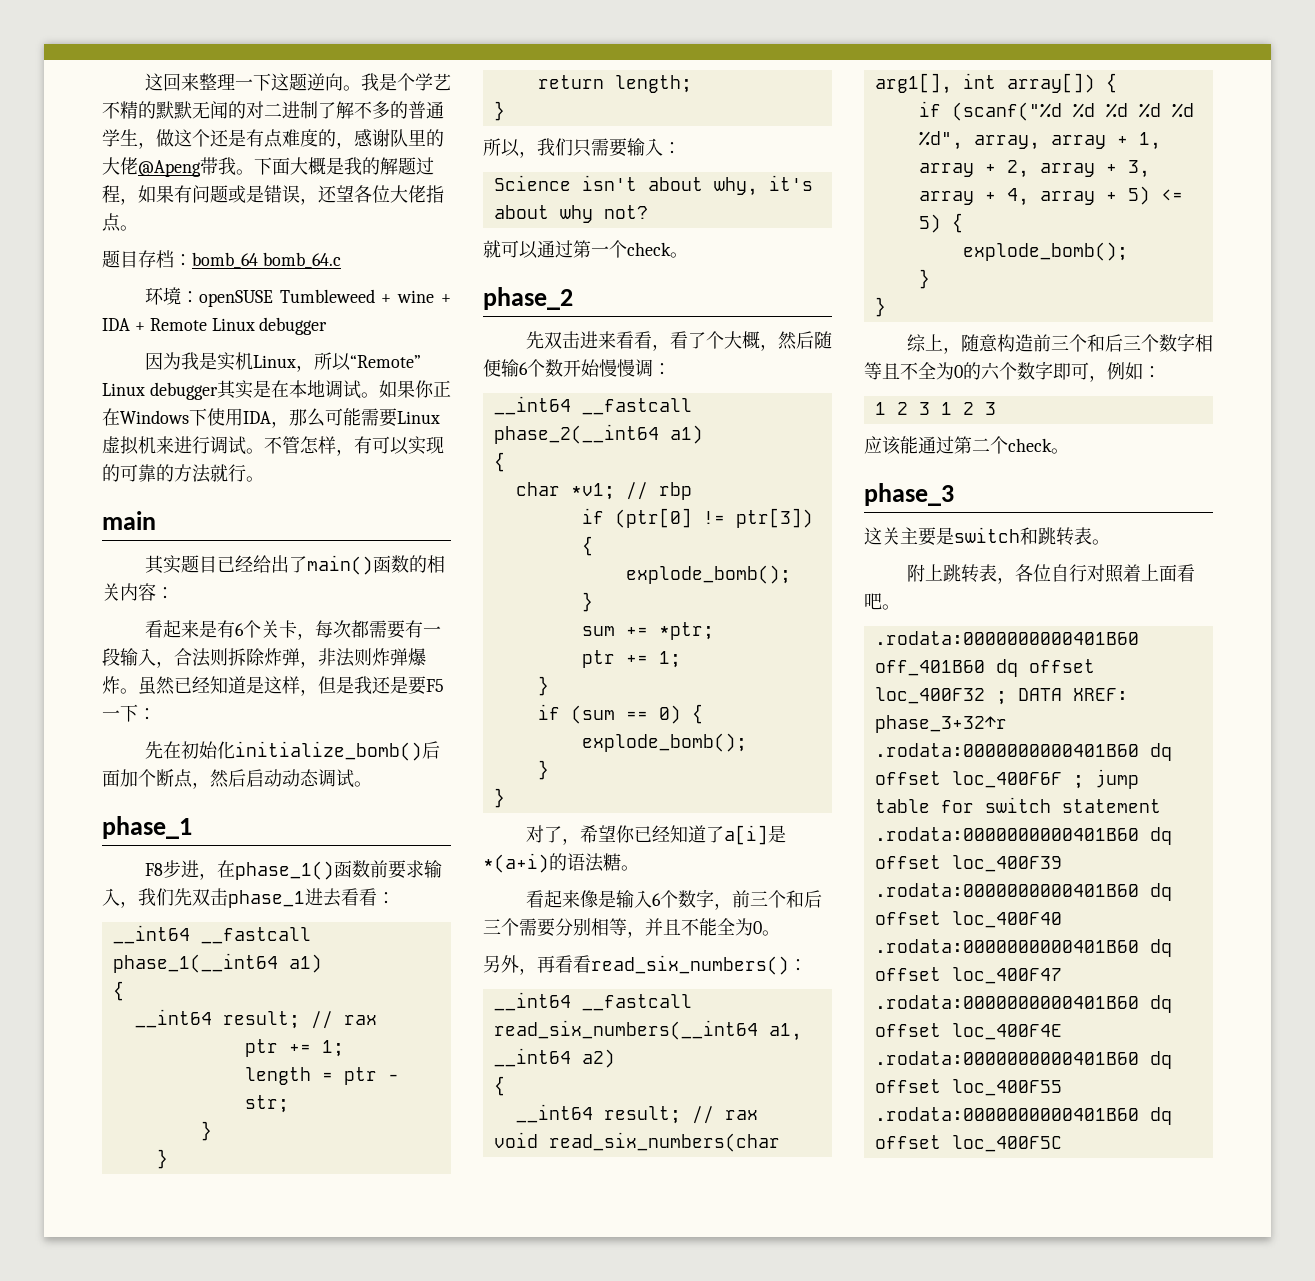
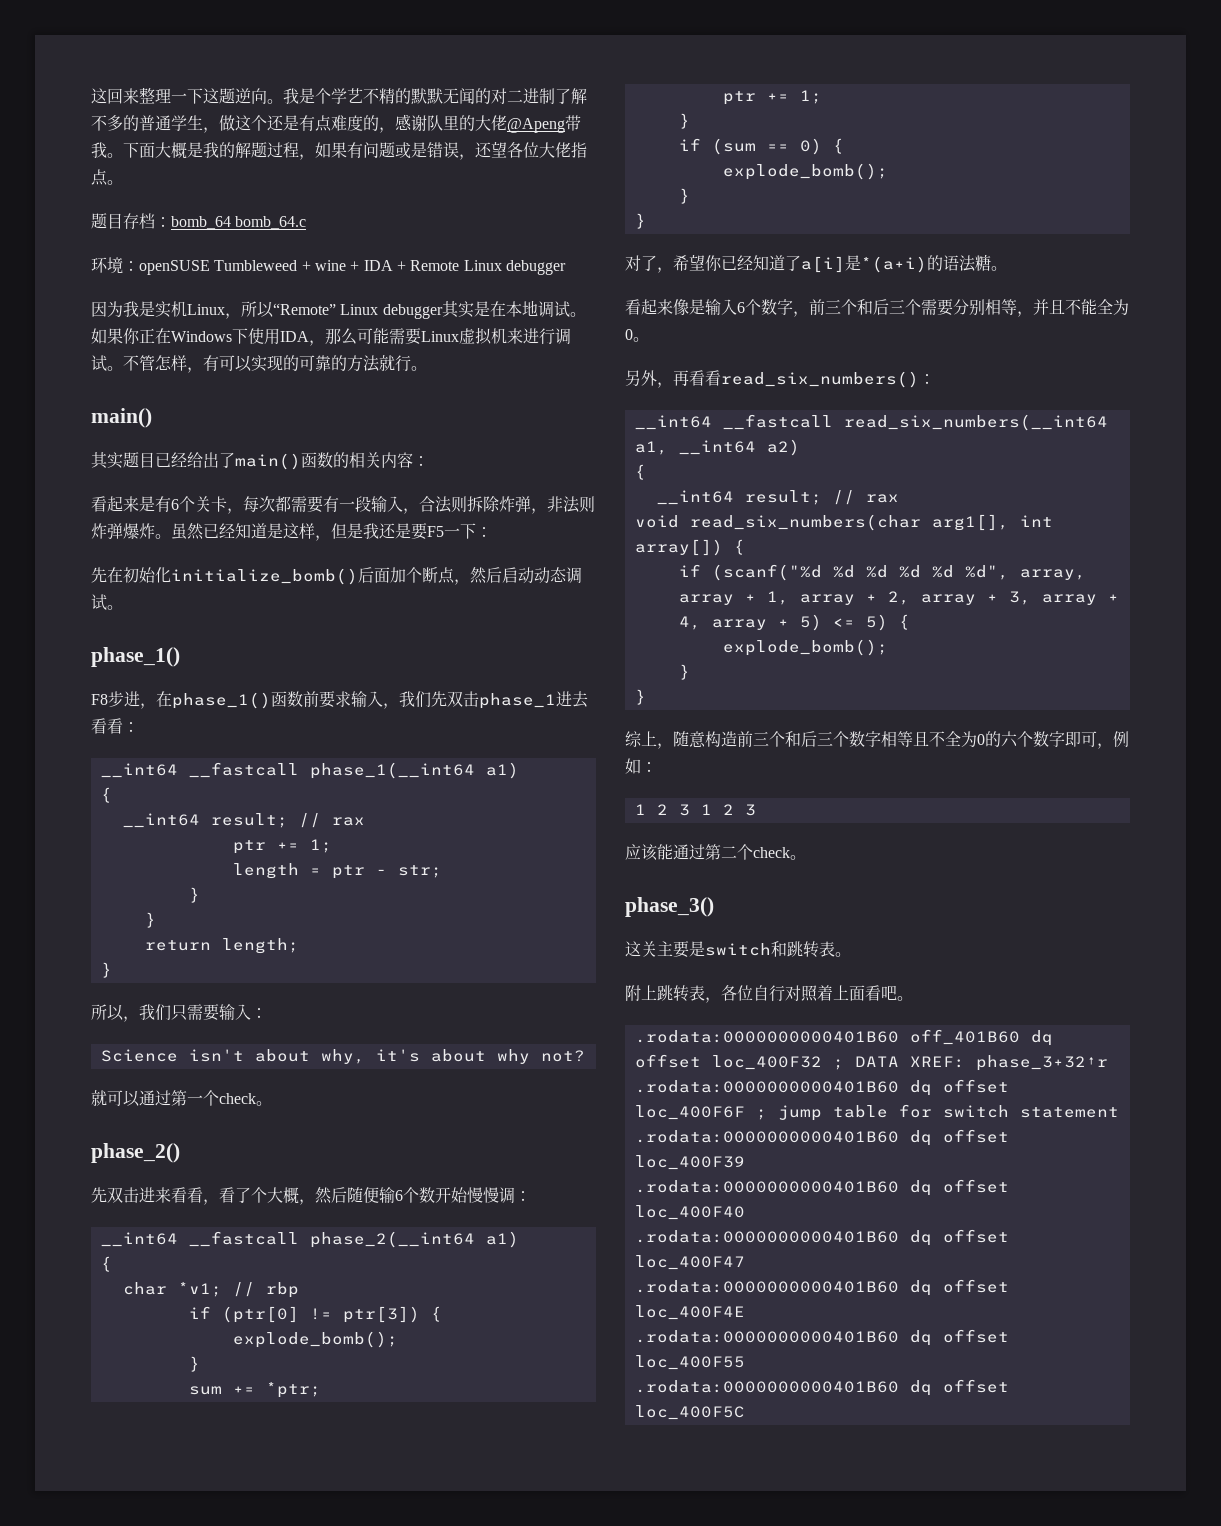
[102,511,156,530] main -> [91,408,152,428] main()
[102,816,192,839] phase_1 -> [91,647,180,667] phase_1()
[483,287,573,310] phase_2 -> [91,1143,180,1163] phase_2()
[864,483,954,506] phase_3 -> [625,897,714,917] phase_3()

